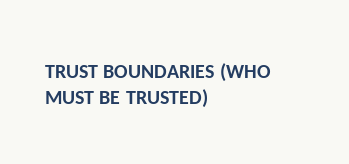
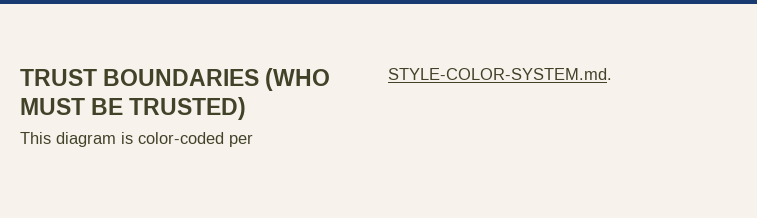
(208, 98) none -> [20,132,253,147] [388,68,612,80] // This diagram is color-coded per STYLE-COLOR-SYSTEM.md.

